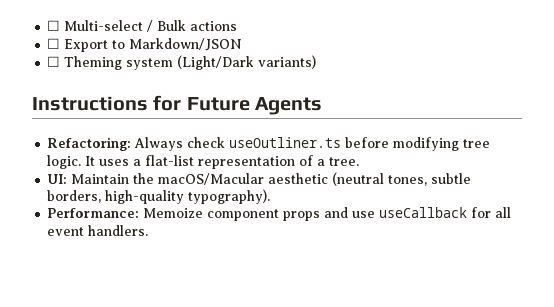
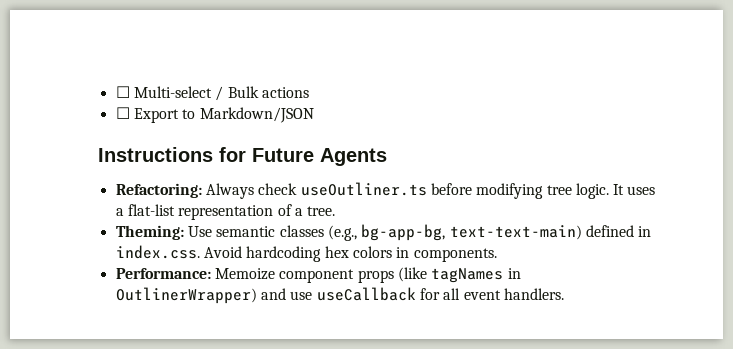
[47,55,317,70] // ☐ Theming system (Light/Dark variants) -> (314, 115) none
[47,172,472,186] [47,189,271,204] UI: Maintain the macOS/Macular aesthetic (neutral tones, subtle borders, high-quality typography). -> [115,224,652,241] [115,245,497,262] Theming: Use semantic classes (e.g., bg-app-bg, text-text-main) defined in index.css. Avoid hardcoding hex colors in components.
(321, 216) none -> [397,267,521,283] [115,287,257,304] (like tagNames in OutlinerWrapper)

